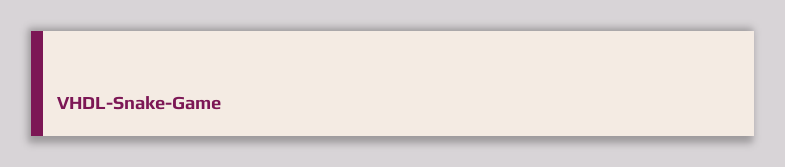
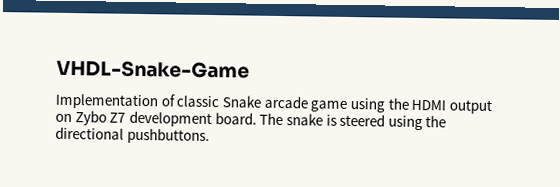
(221, 103) none -> [55,93,492,115] [55,110,447,131] [55,126,210,144] // Implementation of classic Snake arcade game using the HDMI output on Zybo Z7 development board. The snake is steered using the directional pushbuttons.

